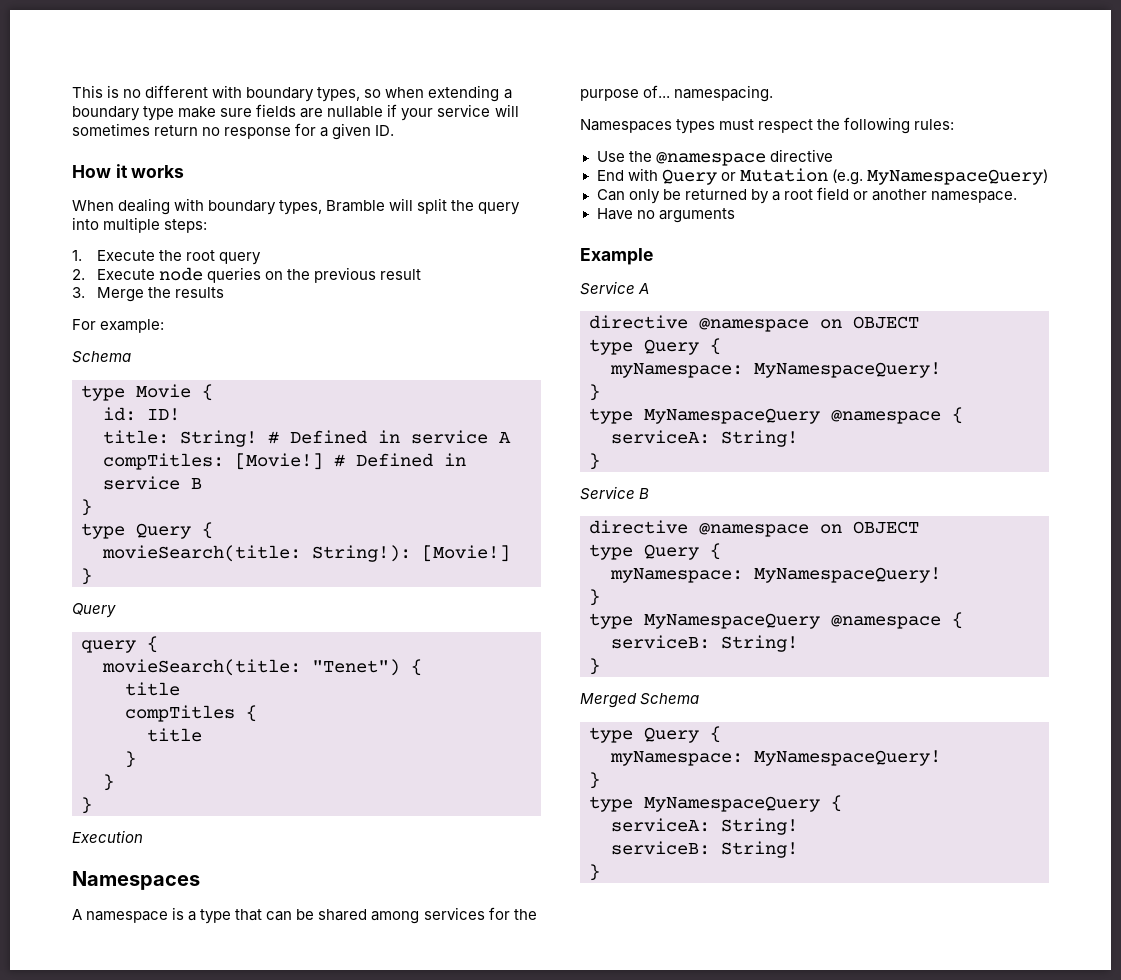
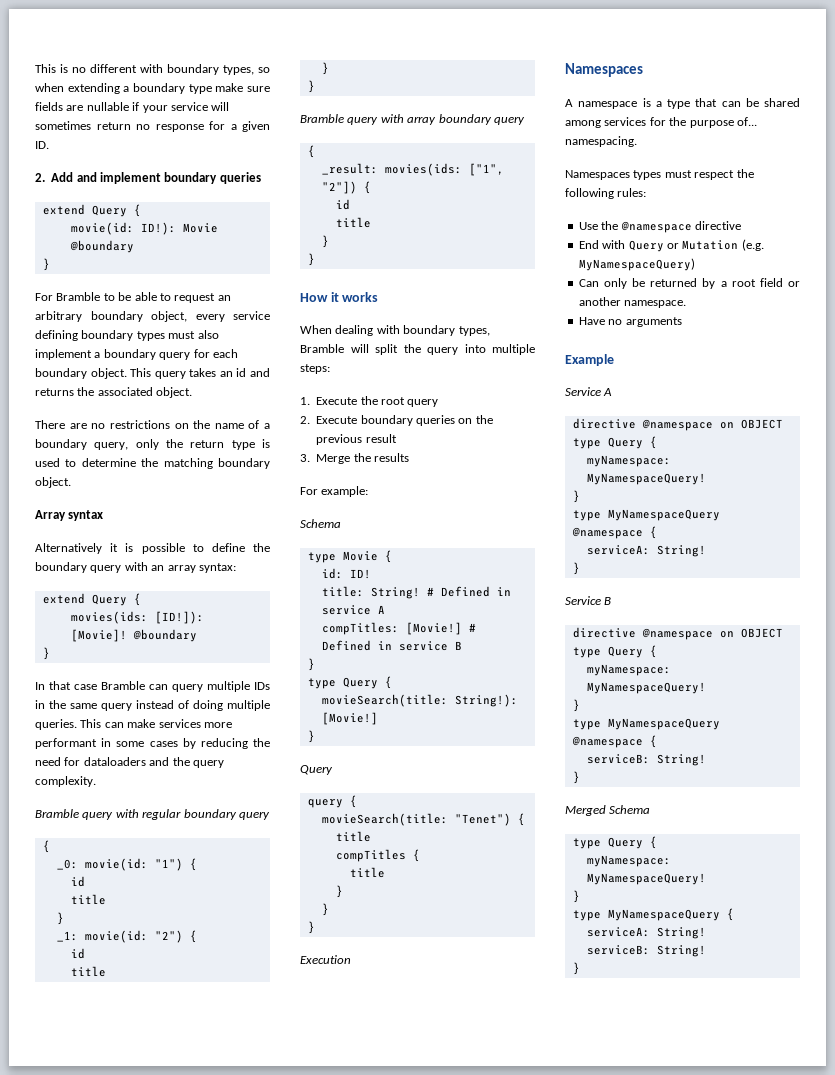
(395, 130) none -> [35,172,261,184] [42,204,141,217] [70,222,218,235] [69,240,134,253] [42,258,50,271] [35,292,231,303] [35,311,270,322] [35,330,219,341] [35,349,238,360] [35,368,271,379] [35,387,193,398] [35,420,270,429] [35,439,270,450] [35,458,270,469] [35,477,71,488] [35,510,104,521] [35,543,270,554] [35,562,236,573] [42,593,141,606] [70,611,204,624] [70,629,197,642] [42,647,50,660] [35,681,270,692] [35,700,270,711] [35,719,232,730] [35,738,270,749] [35,757,224,768] [35,776,96,787] [35,809,270,820] [42,840,50,853] [56,858,197,871] [70,876,85,887] [70,894,106,905] [56,912,64,925] [56,930,197,943] [70,948,85,959] [70,966,106,977] [321,62,329,75] [307,80,315,93] [300,114,525,125] [307,145,315,158] [321,163,504,176] [321,181,371,194] [335,199,350,210] [335,217,371,228] [321,235,329,248] [307,253,315,266] // 2. Add and implement boundary queries // extend Query { // movie(id: ID!): Movie @boundary // } // For Bramble to be able to request an arbitrary boundary object, every service defining boundary types must also implement a boundary query for each boundary object. This query takes an id and returns the associated object. // There are no restrictions on the name of a boundary query, only the return type is used to determine the matching boundary object. // Array syntax // Alternatively it is possible to define the boundary query with an array syntax: // extend Query { // movies(ids: [ID!]): [Movie]! @boundary // } // In that case Bramble can query multiple IDs in the same query instead of doing multiple queries. This can make services more performant in some cases by reducing the need for dataloaders and the query complexity. // Bramble query with regular boundary query // { // _0: movie(id: "1") { // id // title // } // _1: movie(id: "2") { // id // title // } // } // Bramble query with array boundary query // { // _result: movies(ids: ["1", "2"]) { // id // title // } // }
[158,267,203,281] node -> [360,415,413,426] boundary

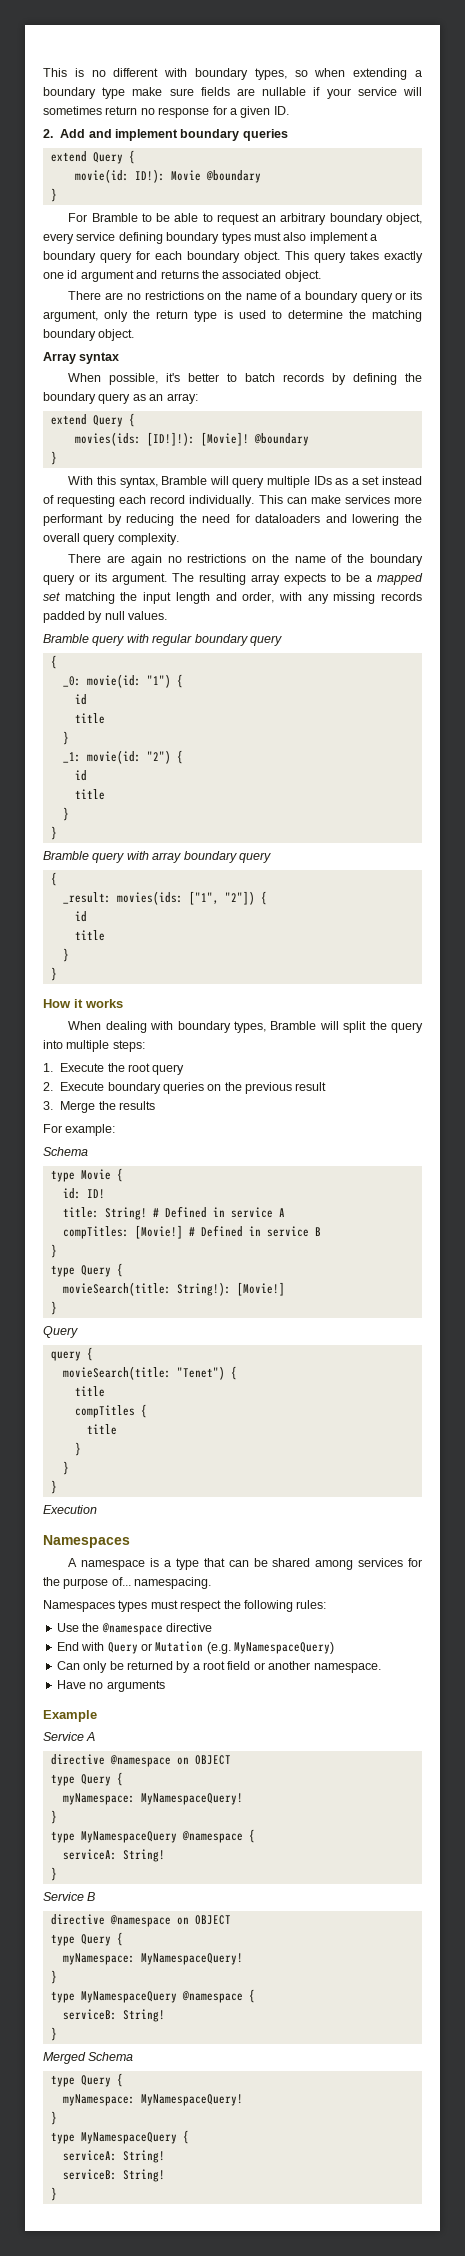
[219,368,247,377] an id -> [384,251,423,263] [43,270,134,282] exactly one id argument
[94,442,129,450] query, -> [360,291,422,303] [43,310,98,322] query or its argument,
[35,543,270,554] [35,562,236,573] Alternatively it is possible to define the boundary query with an array syntax: -> [68,373,423,385] [43,392,198,404] When possible, it's better to batch records by defining the boundary query as an array:
[154,611,204,624] [ID!]): -> [146,432,195,446] [ID!]!):
[35,681,270,692] [35,700,270,711] [35,719,77,730] In that case Bramble can query multiple IDs in the same query instead of doing multiple queries. -> [68,476,423,488] [43,495,255,507] With this syntax, Bramble will query multiple IDs as a set instead of requesting each record individually.
[101,738,178,747] in some cases -> (103, 520) none
[172,757,190,766] the -> [352,514,422,526] [43,533,80,542] lowering the overall
(96, 781) none -> [68,554,423,566] [43,573,423,585] [43,592,422,604] [43,611,168,623] // There are again no restrictions on the name of the boundary query or its argument. The resulting array expects to be a mapped set matching the input length and order, with any missing records padded by null values.

